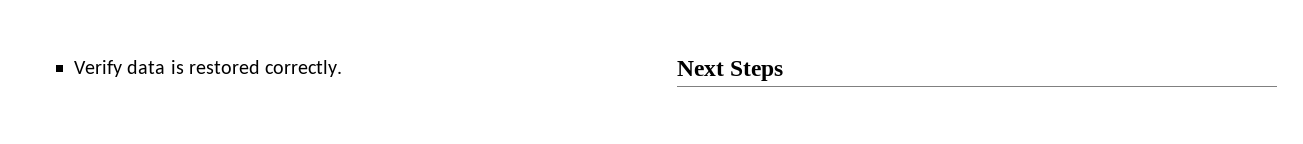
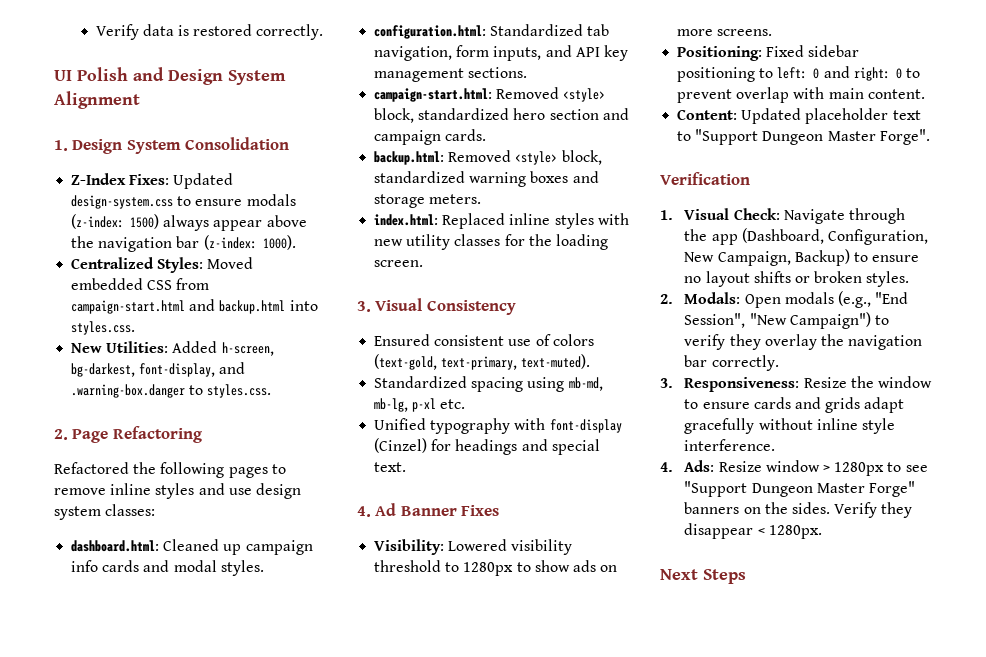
(343, 68) none -> [54,67,286,85] [54,91,140,109] [54,137,290,154] [71,173,234,189] [71,194,296,209] [71,214,307,231] [71,235,296,252] [71,257,254,273] [71,278,210,290] [71,299,318,314] [71,321,136,335] [71,341,274,356] [71,362,246,377] [71,384,272,398] [54,426,202,443] [54,462,286,478] [54,483,301,499] [54,504,156,520] [71,539,313,555] [71,560,264,576] [374,24,610,39] [374,45,628,61] [374,67,528,82] [374,87,606,102] [374,108,629,123] [374,129,487,145] [374,150,602,165] [374,171,599,187] [374,194,482,208] [374,213,629,229] [374,234,608,250] [374,260,424,267] [357,298,516,315] [374,334,594,346] [374,354,591,370] [374,376,603,392] [374,398,466,412] [374,418,622,434] [374,438,600,455] [374,462,407,472] [357,503,500,517] [374,539,573,555] [374,560,618,576] [677,29,773,36] [677,45,860,61] [677,66,920,82] [677,87,925,103] [677,108,921,124] [677,129,930,145] [660,172,750,185] [660,208,906,224] [684,228,929,245] [684,249,920,266] [684,271,910,287] [660,291,909,308] [684,312,890,329] [684,334,923,350] [684,355,779,371] [660,376,933,392] [684,397,905,413] [684,418,896,434] [684,439,776,451] [660,460,928,476] [684,481,916,497] [684,502,913,518] [684,523,822,539] // UI Polish and Design System Alignment // 1. Design System Consolidation // Z-Index Fixes: Updated design-system.css to ensure modals (z-index: 1500) always appear above the navigation bar (z-index: 1000). // Centralized Styles: Moved embedded CSS from campaign-start.html and backup.html into styles.css. // New Utilities: Added h-screen, bg-darkest, font-display, and .warning-box.danger to styles.css. // 2. Page Refactoring // Refactored the following pages to remove inline styles and use design system classes: // dashboard.html: Cleaned up campaign info cards and modal styles. // configuration.html: Standardized tab navigation, form inputs, and API key management sections. // campaign-start.html: Removed <style> block, standardized hero section and campaign cards. // backup.html: Removed <style> block, standardized warning boxes and storage meters. // index.html: Replaced inline styles with new utility classes for the loading screen. // 3. Visual Consistency // Ensured consistent use of colors (text-gold, text-primary, text-muted). // Standardized spacing using mb-md, mb-lg, p-xl etc. // Unified typography with font-display (Cinzel) for headings and special text. // 4. Ad Banner Fixes // Visibility: Lowered visibility threshold to 1280px to show ads on more screens. // Positioning: Fixed sidebar positioning to left: 0 and right: 0 to prevent overlap with main content. // Content: Updated placeholder text to "Support Dungeon Master Forge". // Verification // 1. Visual Check: Navigate through the app (Dashboard, Configuration, New Campaign, Backup) to ensure no layout shifts or broken styles. // 2. Modals: Open modals (e.g., "End Session", "New Campaign") to verify they overlay the navigation bar correctly. // 3. Responsiveness: Resize the window to ensure cards and grids adapt gracefully without inline style interference. // 4. Ads: Resize window > 1280px to see "Support Dungeon Master Forge" banners on the sides. Verify they disappear < 1280px.

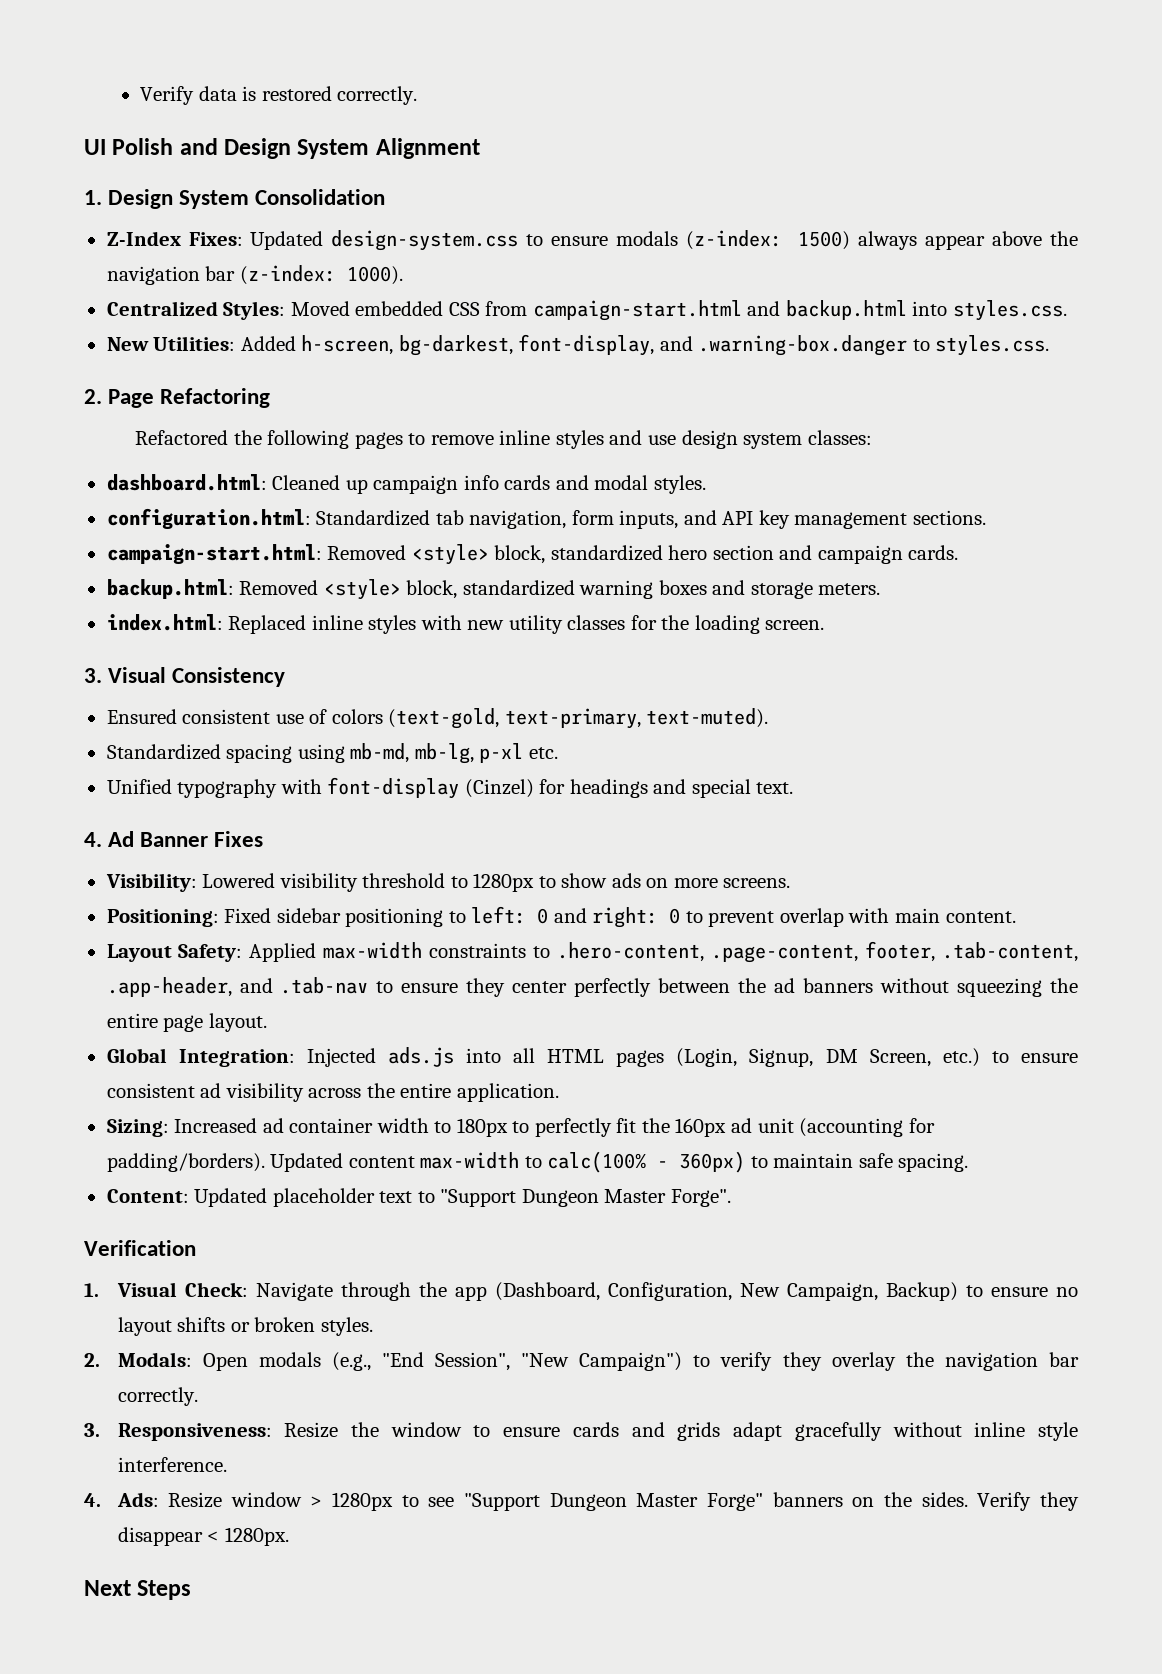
(925, 94) none -> [106,941,1078,963] [106,977,1078,997] [106,1013,267,1032] [106,1047,1078,1067] [106,1083,559,1102] [106,1118,935,1137] [106,1151,969,1173] // Layout Safety: Applied max-width constraints to .hero-content, .page-content, footer, .tab-content, .app-header, and .tab-nav to ensure they center perfectly between the ad banners without squeezing the entire page layout. // Global Integration: Injected ads.js into all HTML pages (Login, Signup, DM Screen, etc.) to ensure consistent ad visibility across the entire application. // Sizing: Increased ad container width to 180px to perfectly fit the 160px ad unit (accounting for padding/borders). Updated content max-width to calc(100% - 360px) to maintain safe spacing.

